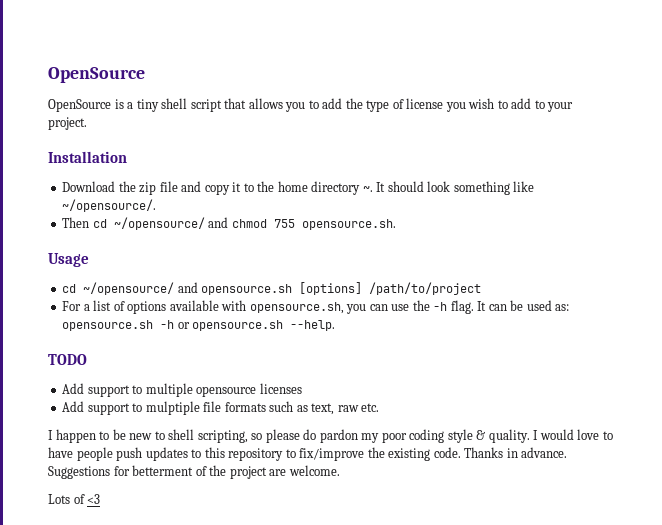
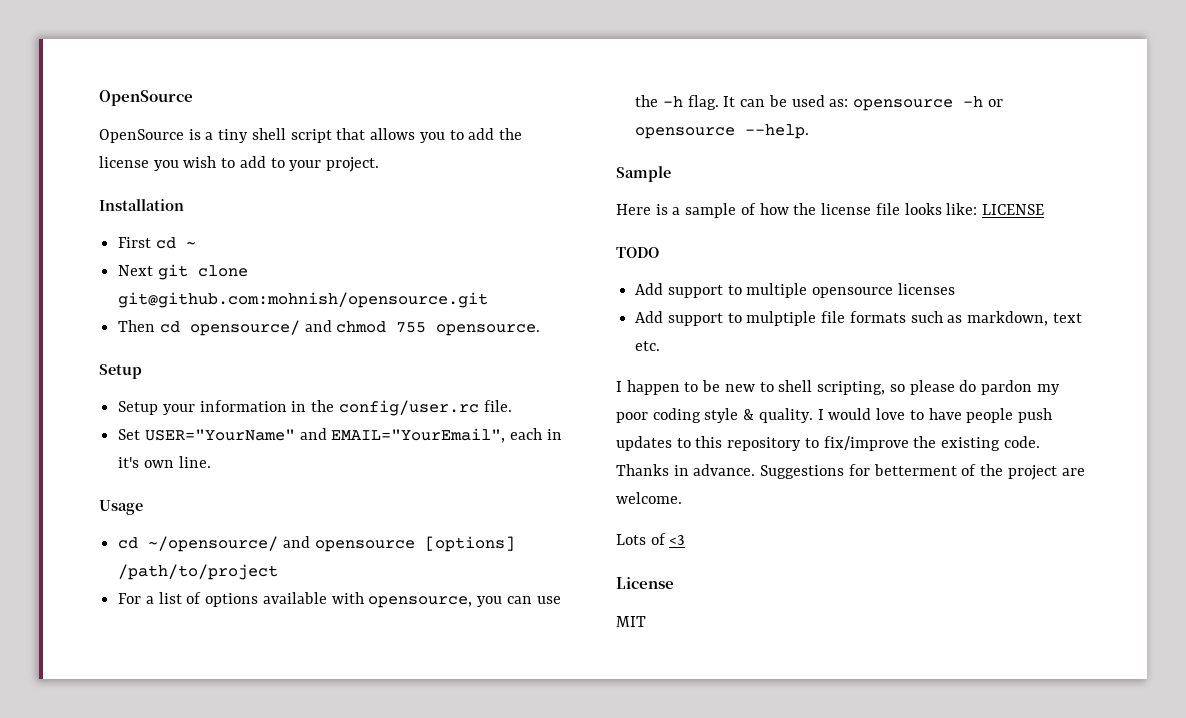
[366,99,404,112] type of -> (522, 134) none
[62,181,535,195] [62,199,157,212] Download the zip file and copy it to the home directory ~. It should look something like ~/opensource/. -> [118,237,196,249] [118,264,248,280] [118,292,489,308] First cd ~ // Next git clone git@github.com:mohnish/opensource.git
[113,217,205,230] ~/opensource/ -> [189,320,300,336] opensource/
[301,219,396,230] opensource.sh. -> [436,324,541,336] [99,364,142,379] [118,400,512,416] [118,428,562,443] [118,456,211,468] opensource. // Setup // Setup your information in the config/user.rc file. // Set USER="YourName" and EMAIL="YourEmail", each in it's own line.
[201,284,293,295] opensource.sh -> [314,540,415,552] opensource
[249,302,344,314] opensource.sh, -> [368,596,473,608] opensource,
[62,320,154,331] opensource.sh -> [853,99,954,111] opensource
[192,320,284,331] opensource.sh -> [635,127,736,139] opensource
(336, 325) none -> [616,166,671,182] [616,203,1044,218] // Sample // Here is a sample of how the license file looks like: LICENSE
[311,403,359,415] text, raw -> [967,311,1082,326] markdown, text
(101, 499) none -> [616,577,674,589] [616,616,646,627] // License // MIT

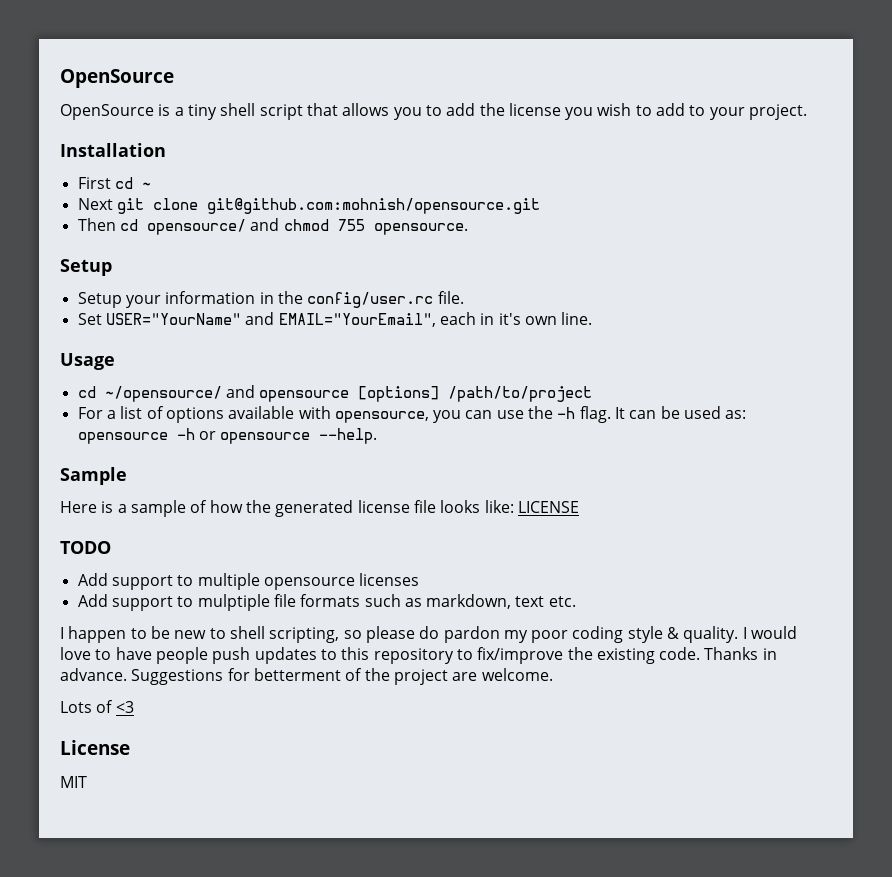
(817, 209) none -> [275,500,354,517] generated

